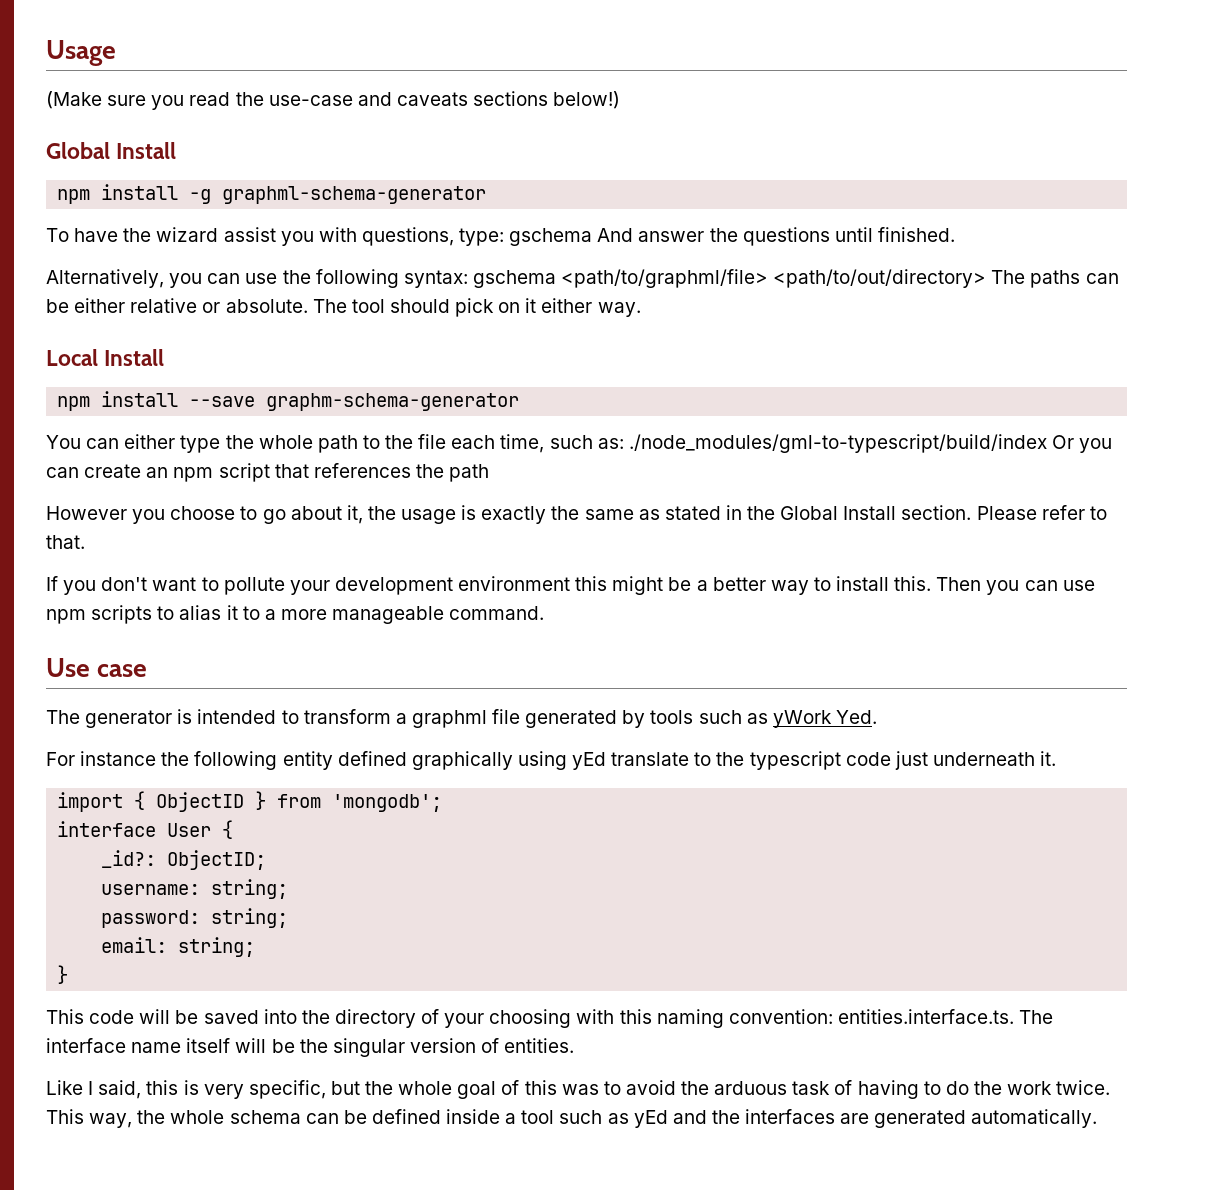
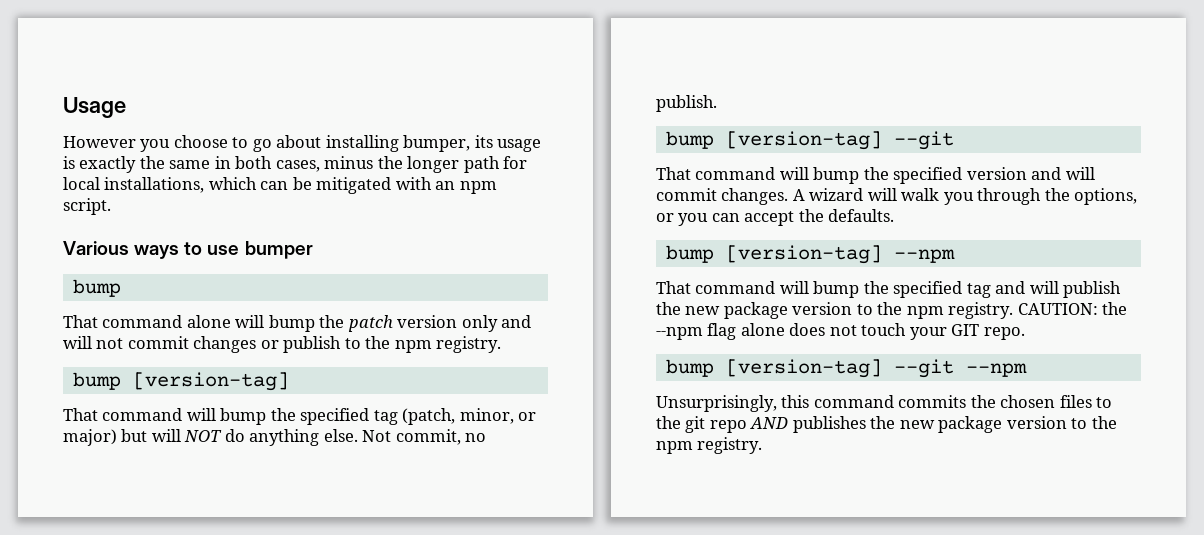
[46,91,621,110] [46,142,177,159] [57,184,487,204] [46,227,955,246] [46,269,1119,288] [46,298,641,317] [46,349,165,366] [57,391,520,411] [46,434,1113,453] [46,463,490,482] // (Make sure you read the use-case and caveats sections below!) // Global Install // npm install -g graphml-schema-generator // To have the wizard assist you with questions, type: gschema And answer the questions until finished. // Alternatively, you can use the following syntax: gschema <path/to/graphml/file> <path/to/out/directory> The paths can be either relative or absolute. The tool should pick on it either way. // Local Install // npm install --save graphm-schema-generator // You can either type the whole path to the file each time, such as: ./node_modules/gml-to-typescript/build/index Or you can create an npm script that references the path -> (126, 107) none
[346,505,396,524] it, the -> [325,135,493,152] installing bumper, its
[638,505,1107,520] [46,535,85,549] [46,576,1095,595] [46,605,545,624] [46,658,148,677] [46,709,877,728] [46,751,1057,770] [57,791,443,812] [57,820,234,839] [101,850,267,870] [101,879,289,899] [101,908,289,928] [101,937,256,957] [57,965,69,984] [46,1009,1054,1028] [46,1038,575,1057] [46,1080,1111,1099] [46,1109,1098,1128] as stated in the Global Install section. Please refer to that. // If you don't want to pollute your development environment this might be a better way to install this. Then you can use npm scripts to alias it to a more manageable command. // Use case // The generator is intended to transform a graphml file generated by tools such as yWork Yed. // For instance the following entity defined graphically using yEd translate to the typescript code just underneath it. // import { ObjectID } from 'mongodb'; // interface User { // _id?: ObjectID; // username: string; // password: string; // email: string; // } // This code will be saved into the directory of your choosing with this naming convention: entities.interface.ts. The interface name itself will be the singular version of entities. // Like I said, this is very specific, but the whole goal of this was to avoid the arduous task of having to do the work twice. This way, the whole schema can be defined inside a tool such as yEd and the interfaces are generated automatically. -> [214,156,528,173] [63,177,497,194] [63,198,111,215] [63,241,313,259] [72,279,121,297] [63,315,532,332] [63,336,502,353] [72,372,289,391] [63,408,537,425] [63,429,487,446] [656,95,717,112] [665,131,954,150] [656,167,1095,184] [656,188,1138,205] [656,209,895,226] [665,245,955,264] [656,281,1122,298] [656,302,1128,319] [656,323,1025,340] [665,359,1027,378] [656,395,1113,412] [656,416,1117,433] [656,437,763,454] in both cases, minus the longer path for local installations, which can be mitigated with an npm script. // Various ways to use bumper // bump // That command alone will bump the patch version only and will not commit changes or publish to the npm registry. // bump [version-tag] // That command will bump the specified tag (patch, minor, or major) but will NOT do anything else. Not commit, no publish. // bump [version-tag] --git // That command will bump the specified version and will commit changes. A wizard will walk you through the options, or you can accept the defaults. // bump [version-tag] --npm // That command will bump the specified tag and will publish the new package version to the npm registry. CAUTION: the --npm flag alone does not touch your GIT repo. // bump [version-tag] --git --npm // Unsurprisingly, this command commits the chosen files to the git repo AND publishes the new package version to the npm registry.

